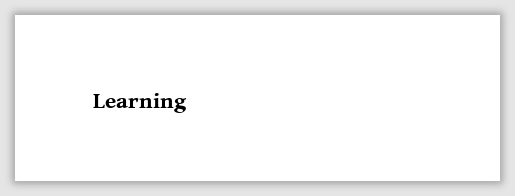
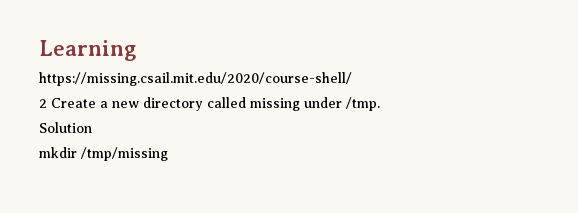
(187, 103) none -> [39,72,352,86] [39,97,380,111] [39,122,92,133] [39,147,168,161] // https://missing.csail.mit.edu/2020/course-shell/ // 2 Create a new directory called missing under /tmp. // Solution // mkdir /tmp/missing

